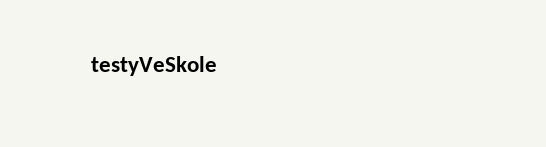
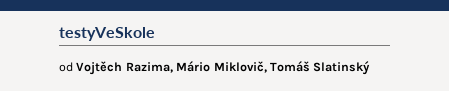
(217, 66) none -> [59,61,371,75] // od Vojtěch Razima, Mário Miklovič, Tomáš Slatinský

